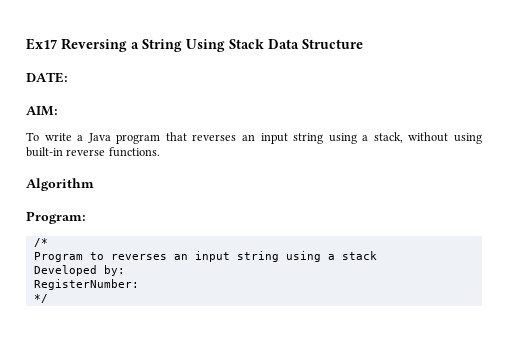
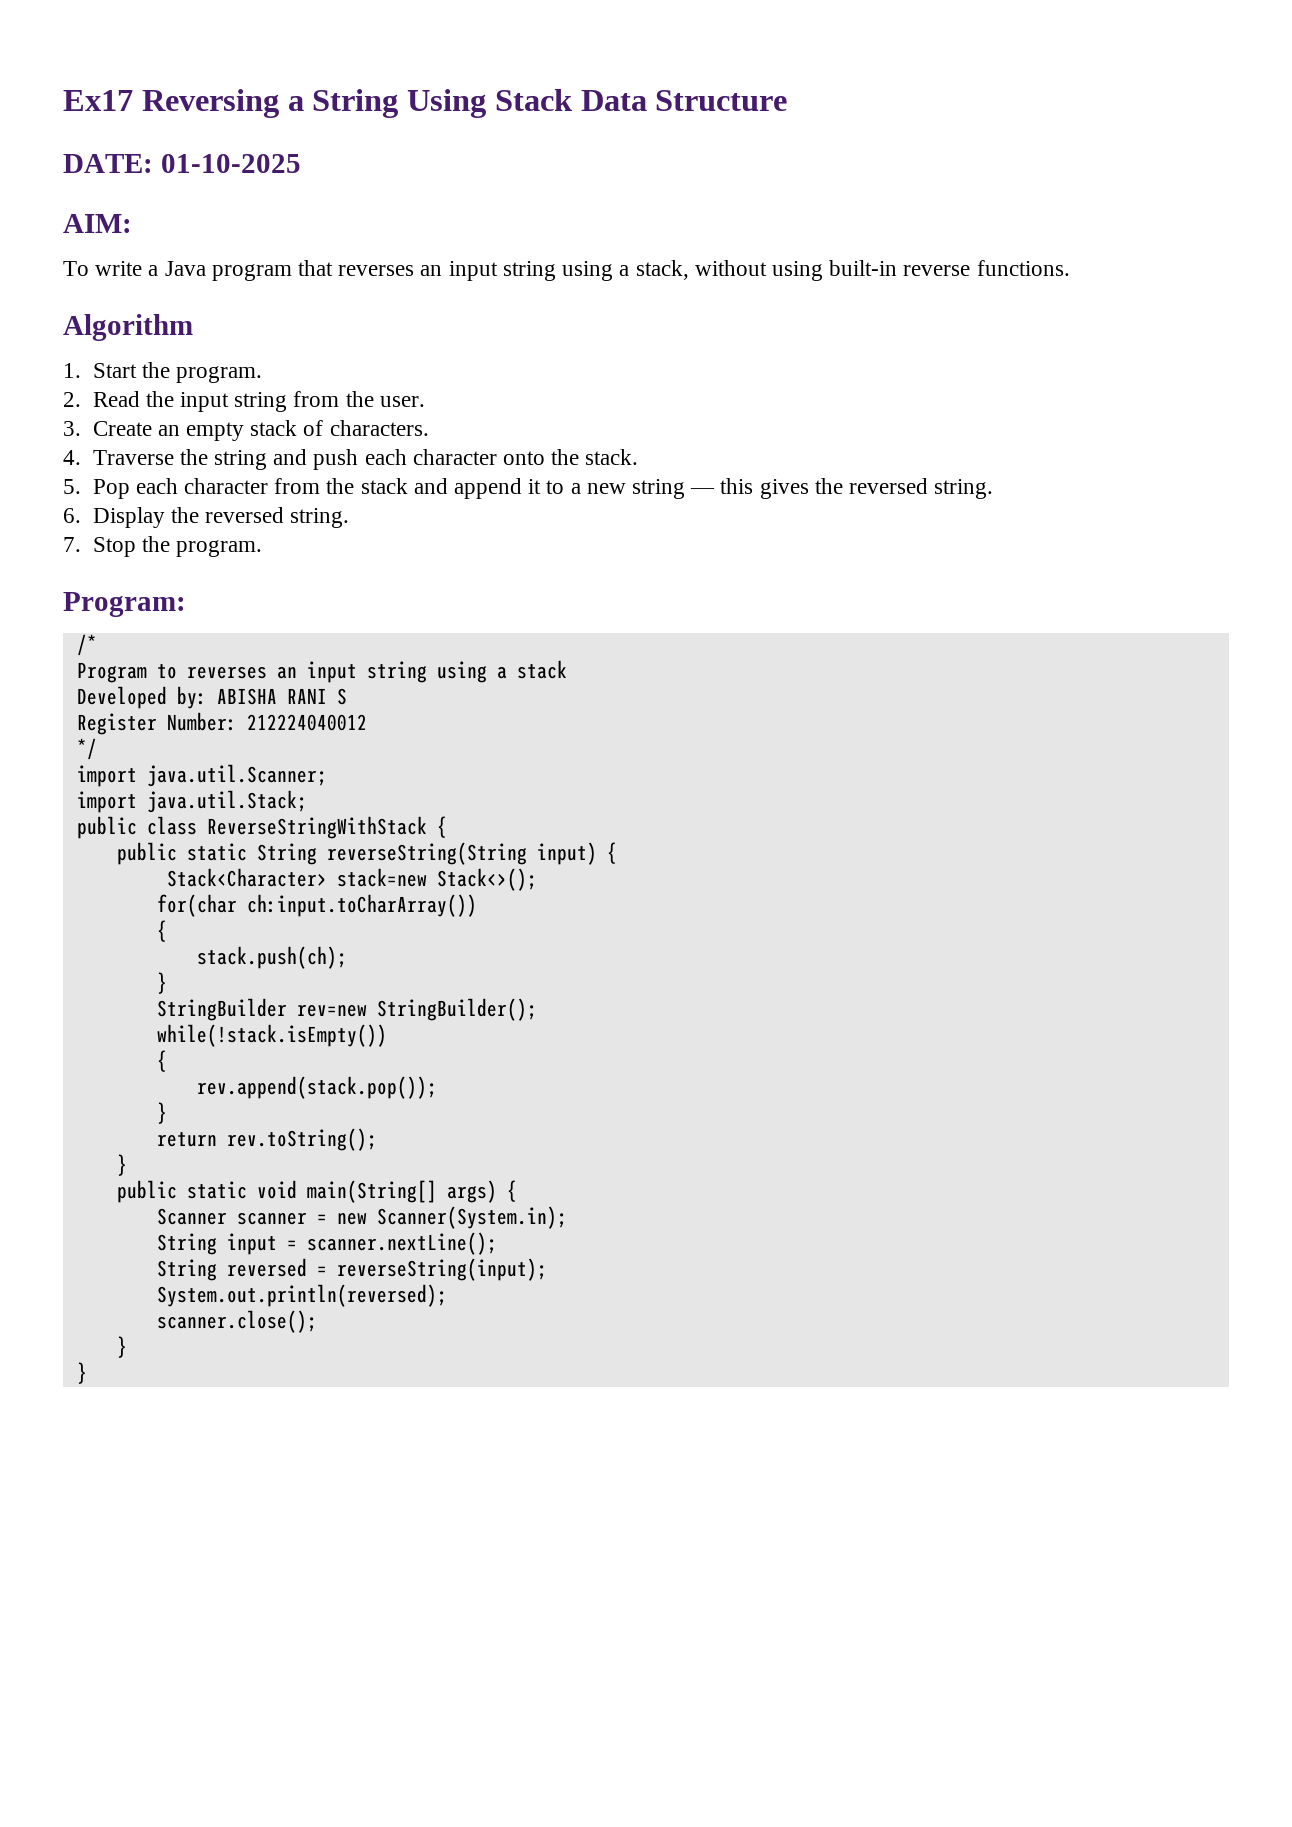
(68, 77) none -> [160,154,301,173] 01-10-2025
(94, 184) none -> [63,362,262,383] [63,391,425,412] [63,420,429,441] [63,449,639,470] [63,478,994,499] [63,507,350,528] [63,536,262,557] // 1. Start the program. // 2. Read the input string from the user. // 3. Create an empty stack of characters. // 4. Traverse the string and push each character onto the stack. // 5. Pop each character from the stack and append it to a new string — this gives the reversed string. // 6. Display the reversed string. // 7. Stop the program.
[33,279,139,290] [33,294,48,303] // RegisterNumber: // */ -> [216,688,347,705] [76,712,367,735] [76,738,97,760] [76,764,327,787] [76,790,307,813] [76,816,447,839] [116,842,617,865] [166,868,537,891] [156,894,477,917] [156,920,167,942] [196,946,347,969] [156,972,167,994] [156,998,537,1021] [156,1024,387,1047] [156,1050,167,1072] [196,1076,437,1099] [156,1102,167,1124] [156,1128,377,1151] [116,1154,127,1176] [116,1180,517,1203] [156,1206,567,1229] [156,1232,497,1255] [156,1258,547,1281] [156,1284,447,1307] [156,1310,317,1333] [116,1336,127,1358] [76,1362,87,1384] ABISHA RANI S // Register Number: 212224040012 // */ // import java.util.Scanner; // import java.util.Stack; // public class ReverseStringWithStack { // public static String reverseString(String input) { // Stack<Character> stack=new Stack<>(); // for(char ch:input.toCharArray()) // { // stack.push(ch); // } // StringBuilder rev=new StringBuilder(); // while(!stack.isEmpty()) // { // rev.append(stack.pop()); // } // return rev.toString(); // } // public static void main(String[] args) { // Scanner scanner = new Scanner(System.in); // String input = scanner.nextLine(); // String reversed = reverseString(input); // System.out.println(reversed); // scanner.close(); // } // }

